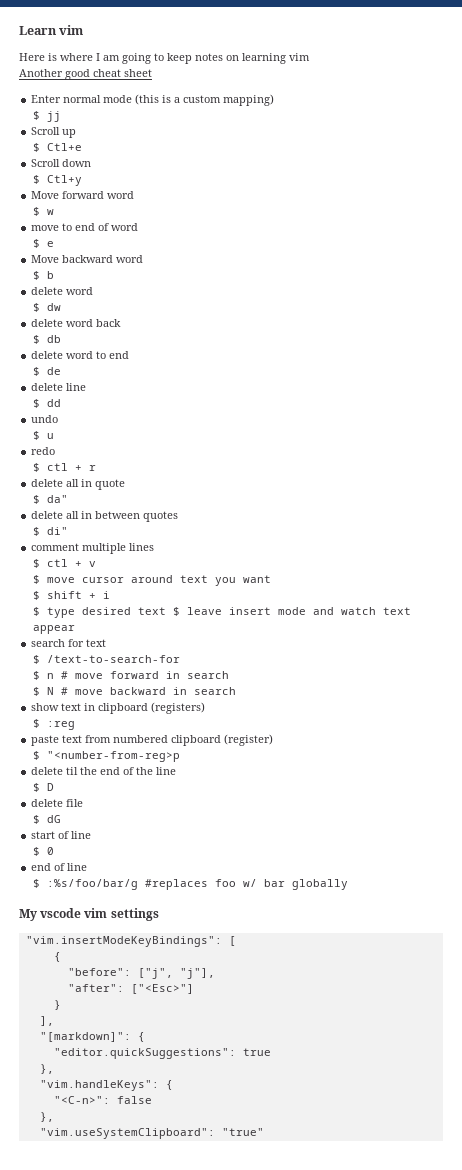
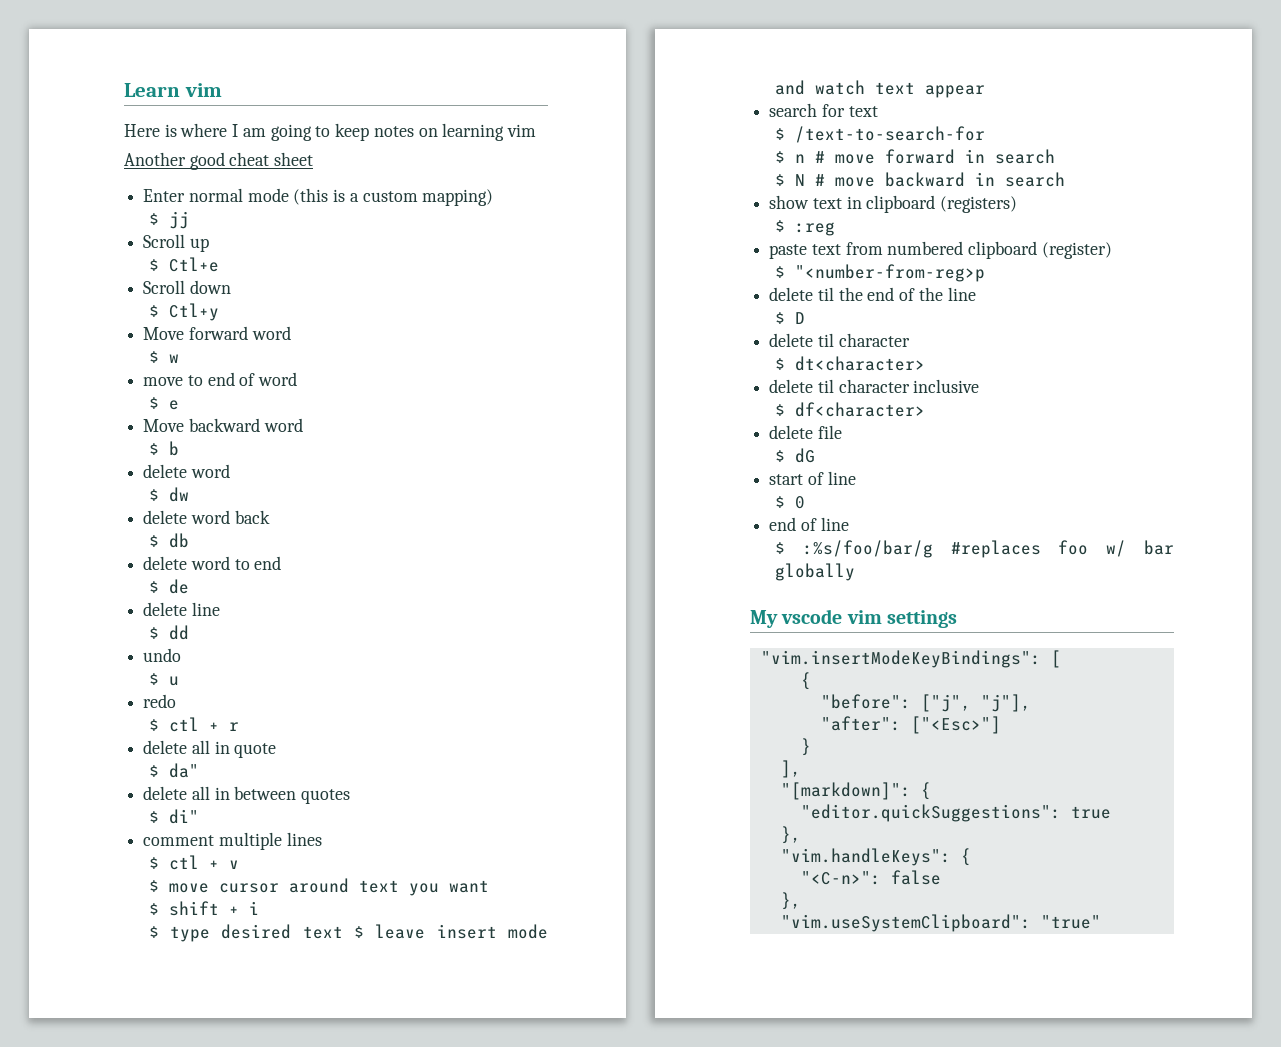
(55, 787) none -> [769,333,910,347] [774,356,925,371] [769,379,980,393] [774,402,925,417] // delete til character // $ dt<character> // delete til character inclusive // $ df<character>

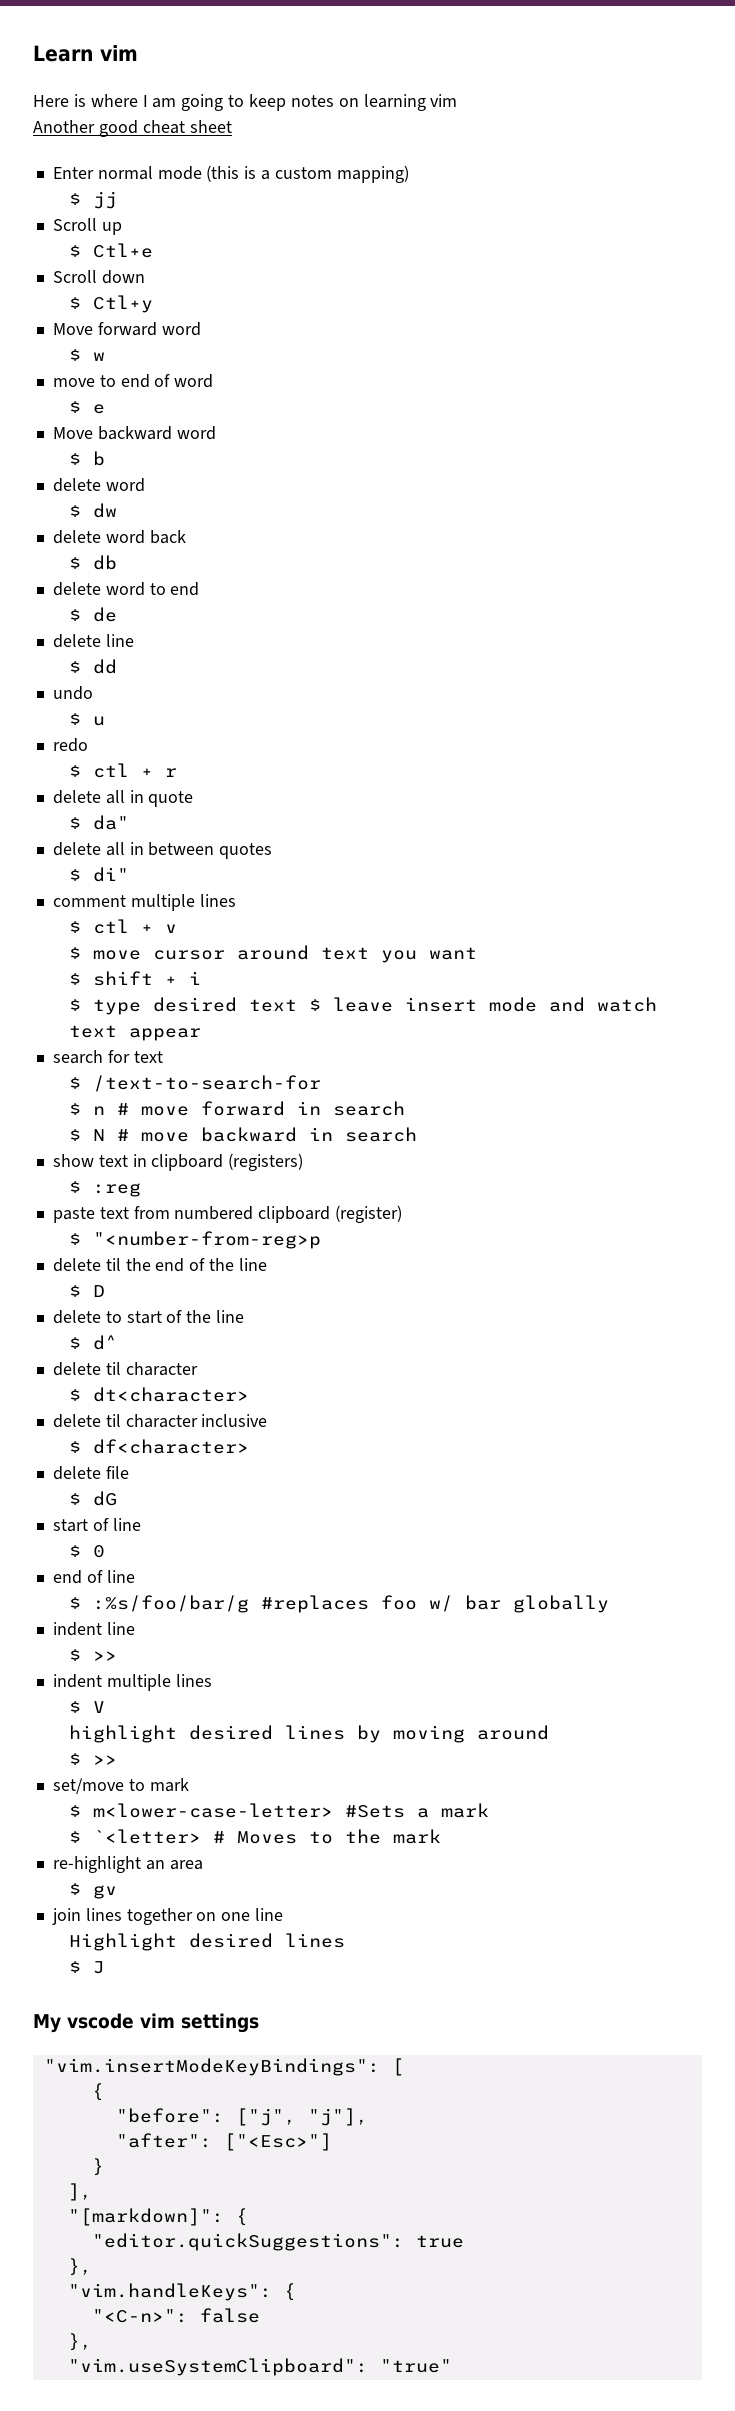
(805, 318) none -> [52,1310,245,1324] [68,1335,117,1350] // delete to start of the line // $ d^
(855, 572) none -> [52,1622,135,1636] [68,1649,117,1661] [52,1674,212,1691] [68,1701,105,1713] [68,1725,549,1743] [68,1753,117,1765] [52,1778,189,1794] [68,1803,489,1818] [68,1829,441,1844] [52,1856,203,1873] [68,1883,117,1899] [51,1908,284,1925] [68,1933,345,1951] [68,1961,105,1974] // indent line // $ >> // indent multiple lines // $ V // highlight desired lines by moving around // $ >> // set/move to mark // $ m<lower-case-letter> #Sets a mark // $ `<letter> # Moves to the mark // re-highlight an area // $ gv // join lines together on one line // Highlight desired lines // $ J

